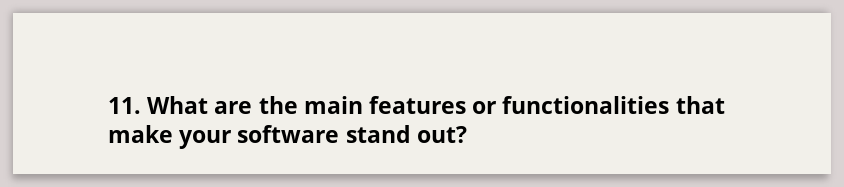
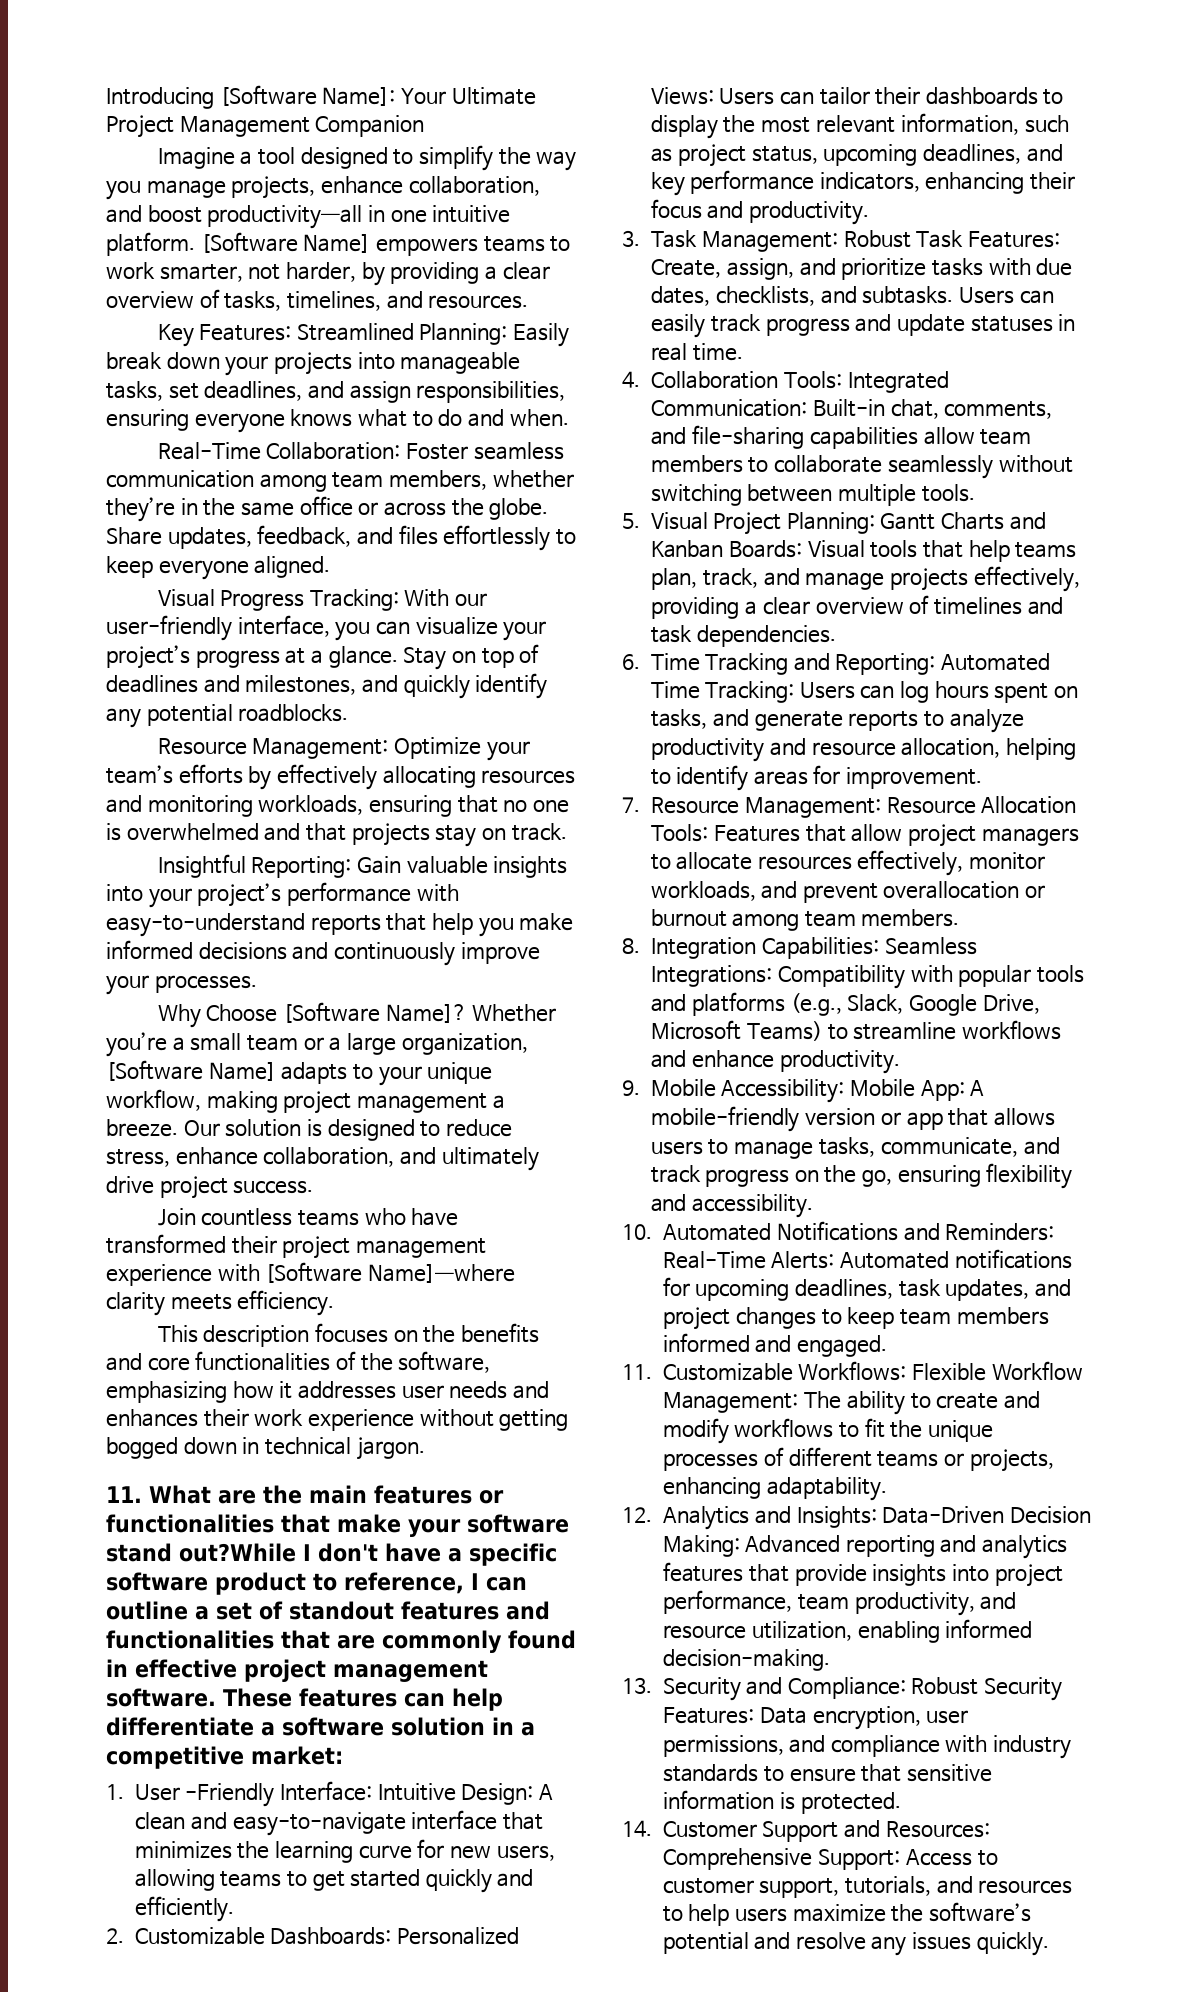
(108, 105) none -> [106,85,536,109] [106,115,425,138] [157,145,577,171] [106,176,540,200] [106,205,511,229] [106,232,571,256] [106,262,550,286] [106,289,529,311] [157,323,570,347] [106,352,521,376] [106,381,566,403] [106,409,569,433] [157,442,564,460] [106,470,574,492] [106,496,549,522] [106,525,576,551] [106,556,331,580] [157,589,488,611] [106,615,547,641] [106,644,540,670] [106,673,548,699] [106,704,349,728] [157,737,530,761] [106,764,576,790] [106,795,569,817] [106,823,567,847] [157,854,568,878] [106,882,459,908] [106,913,574,937] [106,940,540,966] [106,975,257,995] [157,1002,557,1028] [106,1032,528,1057] [106,1060,493,1086] [106,1089,505,1114] [106,1119,513,1141] [106,1147,539,1171] [106,1176,314,1199] [157,1208,459,1226] [106,1234,486,1259] [106,1262,515,1286] [106,1290,335,1316] [157,1323,539,1347] [106,1351,491,1373] [106,1381,549,1403] [106,1409,569,1431] [106,1437,425,1460] Introducing [Software Name]: Your Ultimate Project Management Companion // Imagine a tool designed to simplify the way you manage projects, enhance collaboration, and boost productivity—all in one intuitive platform. [Software Name] empowers teams to work smarter, not harder, by providing a clear overview of tasks, timelines, and resources. // Key Features: Streamlined Planning: Easily break down your projects into manageable tasks, set deadlines, and assign responsibilities, ensuring everyone knows what to do and when. // Real-Time Collaboration: Foster seamless communication among team members, whether they’re in the same office or across the globe. Share updates, feedback, and files effortlessly to keep everyone aligned. // Visual Progress Tracking: With our user-friendly interface, you can visualize your project’s progress at a glance. Stay on top of deadlines and milestones, and quickly identify any potential roadblocks. // Resource Management: Optimize your team’s efforts by effectively allocating resources and monitoring workloads, ensuring that no one is overwhelmed and that projects stay on track. // Insightful Reporting: Gain valuable insights into your project’s performance with easy-to-understand reports that help you make informed decisions and continuously improve your processes. // Why Choose [Software Name]? Whether you’re a small team or a large organization, [Software Name] adapts to your unique workflow, making project management a breeze. Our solution is designed to reduce stress, enhance collaboration, and ultimately drive project success. // Join countless teams who have transformed their project management experience with [Software Name]—where clarity meets efficiency. // This description focuses on the benefits and core functionalities of the software, emphasizing how it addresses user needs and enhances their work experience without getting bogged down in technical jargon. //
[416,126,467,143] out? -> [179,1543,557,1566] [106,1572,527,1595] [106,1601,550,1620] [106,1630,576,1653] [106,1659,488,1682] [106,1688,503,1711] [106,1717,535,1736] [106,1746,343,1769] [106,1781,553,1807] [134,1810,544,1836] [134,1839,555,1863] [134,1869,534,1893] [134,1896,235,1922] [106,1927,519,1945] [650,87,1064,105] [650,113,1069,139] [650,144,1063,167] [650,170,1076,196] [650,199,869,225] [622,230,1061,252] [650,258,1073,280] [650,286,1054,306] [650,314,1076,338] [650,343,744,361] [622,371,949,393] [650,399,1053,419] [650,425,1032,449] [650,455,1074,479] [650,484,975,506] [622,512,1046,535] [650,540,1077,562] [650,566,1080,592] [650,595,1064,619] [650,625,837,647] [622,653,1051,675] [650,681,1079,703] [650,709,1024,733] [650,738,1077,762] [650,765,983,791] [622,796,1077,818] [650,824,1079,847] [650,850,1046,876] [650,881,1046,903] [650,909,960,931] [622,937,977,959] [650,965,1085,989] [650,992,1040,1016] [650,1020,1062,1041] [650,1050,900,1074] [622,1079,985,1103] [650,1106,1055,1132] [650,1137,1060,1159] [650,1163,1073,1189] [650,1194,814,1218] [622,1221,1055,1241] [662,1249,1073,1269] [662,1277,1071,1301] [662,1307,1049,1330] [662,1333,887,1357] [622,1361,1084,1381] [662,1391,1040,1415] [662,1418,993,1444] [662,1447,1054,1472] [662,1477,888,1501] [622,1506,1092,1530] [662,1535,1068,1559] [662,1562,1063,1587] [662,1590,1017,1616] [662,1619,1033,1643] [662,1649,830,1671] [622,1677,1063,1701] [662,1706,969,1730] [662,1735,1072,1759] [662,1764,993,1782] [662,1790,901,1814] [622,1820,991,1842] [662,1848,998,1870] [662,1876,1073,1898] [662,1902,1031,1926] [662,1932,1049,1956] out?While I don't have a specific software product to reference, I can outline a set of standout features and functionalities that are commonly found in effective project management software. These features can help differentiate a software solution in a competitive market: // 1. User -Friendly Interface: Intuitive Design: A clean and easy-to-navigate interface that minimizes the learning curve for new users, allowing teams to get started quickly and efficiently. // 2. Customizable Dashboards: Personalized Views: Users can tailor their dashboards to display the most relevant information, such as project status, upcoming deadlines, and key performance indicators, enhancing their focus and productivity. // 3. Task Management: Robust Task Features: Create, assign, and prioritize tasks with due dates, checklists, and subtasks. Users can easily track progress and update statuses in real time. // 4. Collaboration Tools: Integrated Communication: Built-in chat, comments, and file-sharing capabilities allow team members to collaborate seamlessly without switching between multiple tools. // 5. Visual Project Planning: Gantt Charts and Kanban Boards: Visual tools that help teams plan, track, and manage projects effectively, providing a clear overview of timelines and task dependencies. // 6. Time Tracking and Reporting: Automated Time Tracking: Users can log hours spent on tasks, and generate reports to analyze productivity and resource allocation, helping to identify areas for improvement. // 7. Resource Management: Resource Allocation Tools: Features that allow project managers to allocate resources effectively, monitor workloads, and prevent overallocation or burnout among team members. // 8. Integration Capabilities: Seamless Integrations: Compatibility with popular tools and platforms (e.g., Slack, Google Drive, Microsoft Teams) to streamline workflows and enhance productivity. // 9. Mobile Accessibility: Mobile App: A mobile-friendly version or app that allows users to manage tasks, communicate, and track progress on the go, ensuring flexibility and accessibility. // 10. Automated Notifications and Reminders: Real-Time Alerts: Automated notifications for upcoming deadlines, task updates, and project changes to keep team members informed and engaged. // 11. Customizable Workflows: Flexible Workflow Management: The ability to create and modify workflows to fit the unique processes of different teams or projects, enhancing adaptability. // 12. Analytics and Insights: Data-Driven Decision Making: Advanced reporting and analytics features that provide insights into project performance, team productivity, and resource utilization, enabling informed decision-making. // 13. Security and Compliance: Robust Security Features: Data encryption, user permissions, and compliance with industry standards to ensure that sensitive information is protected. // 14. Customer Support and Resources: Comprehensive Support: Access to customer support, tutorials, and resources to help users maximize the software’s potential and resolve any issues quickly.

